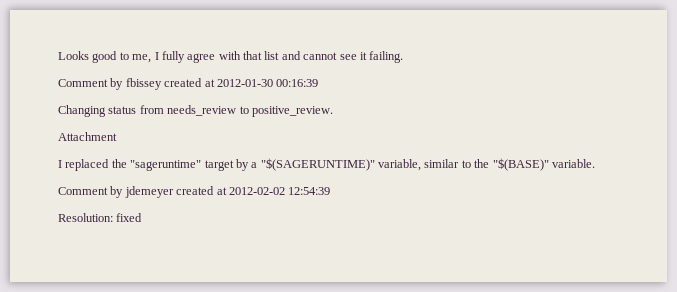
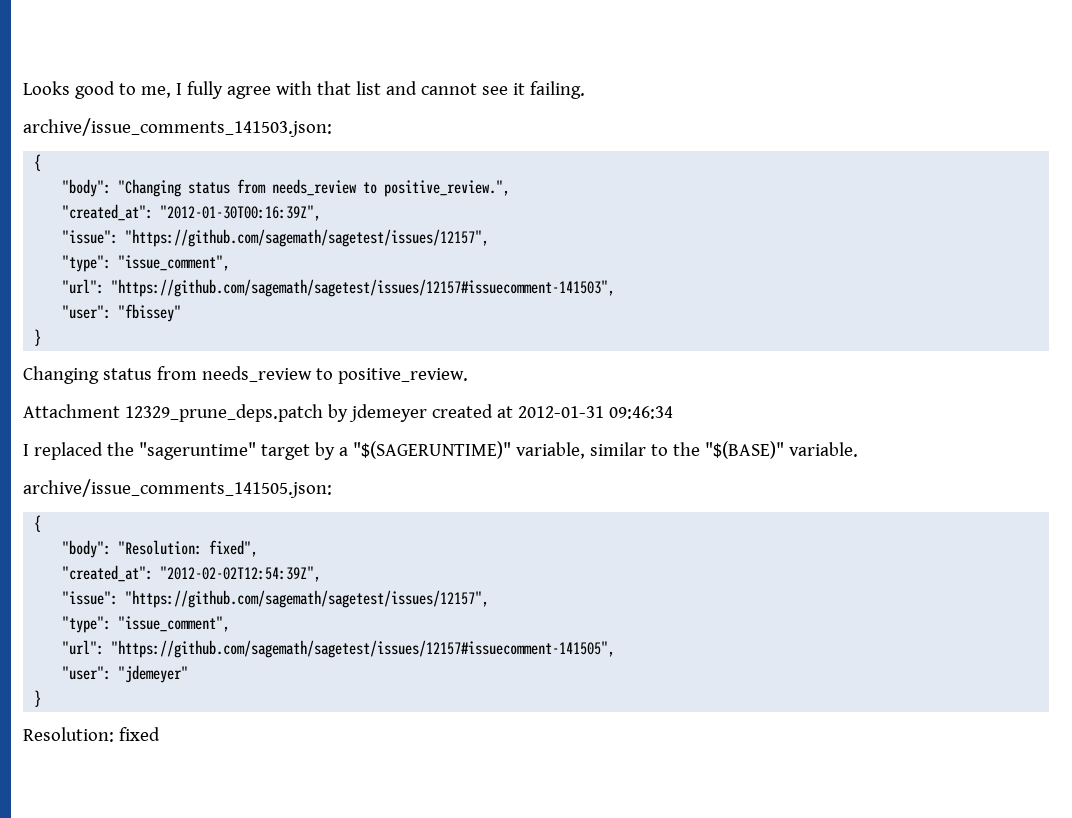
[58,78,319,90] Comment by fbissey created at 2012-01-30 00:16:39 -> [23,118,332,137] [34,154,42,171] [62,179,511,197] [62,204,322,221] [62,229,490,247] [62,255,231,272] [62,279,616,297] [62,304,182,322] [34,329,42,346] archive/issue_comments_141503.json: // { // "body": "Changing status from needs_review to positive_review.", // "created_at": "2012-01-30T00:16:39Z", // "issue": "https://github.com/sagemath/sagetest/issues/12157", // "type": "issue_comment", // "url": "https://github.com/sagemath/sagetest/issues/12157#issuecomment-141503", // "user": "fbissey" // }
(117, 136) none -> [124,404,673,422] 12329_prune_deps.patch by jdemeyer created at 2012-01-31 09:46:34
[58,186,331,198] Comment by jdemeyer created at 2012-02-02 12:54:39 -> [23,479,332,498] [34,515,42,532] [62,540,259,558] [62,565,322,582] [62,590,490,608] [62,616,231,633] [62,640,616,658] [62,665,189,683] [34,690,42,707] archive/issue_comments_141505.json: // { // "body": "Resolution: fixed", // "created_at": "2012-02-02T12:54:39Z", // "issue": "https://github.com/sagemath/sagetest/issues/12157", // "type": "issue_comment", // "url": "https://github.com/sagemath/sagetest/issues/12157#issuecomment-141505", // "user": "jdemeyer" // }

